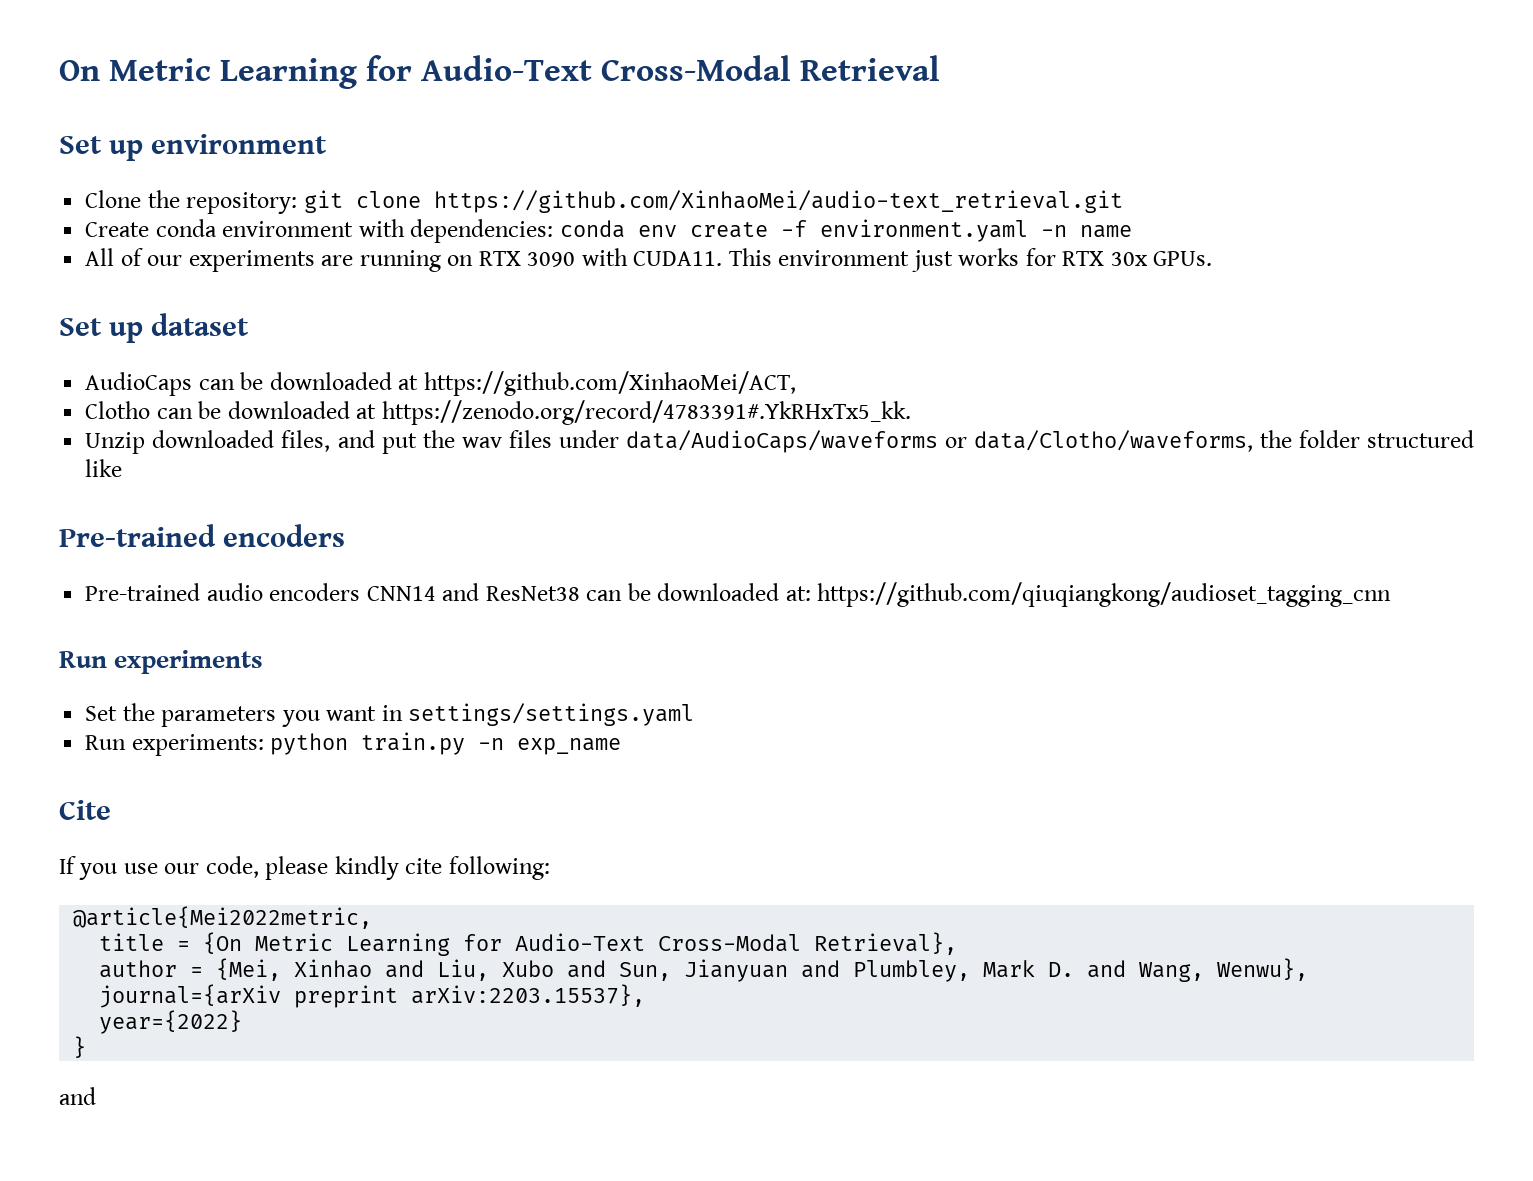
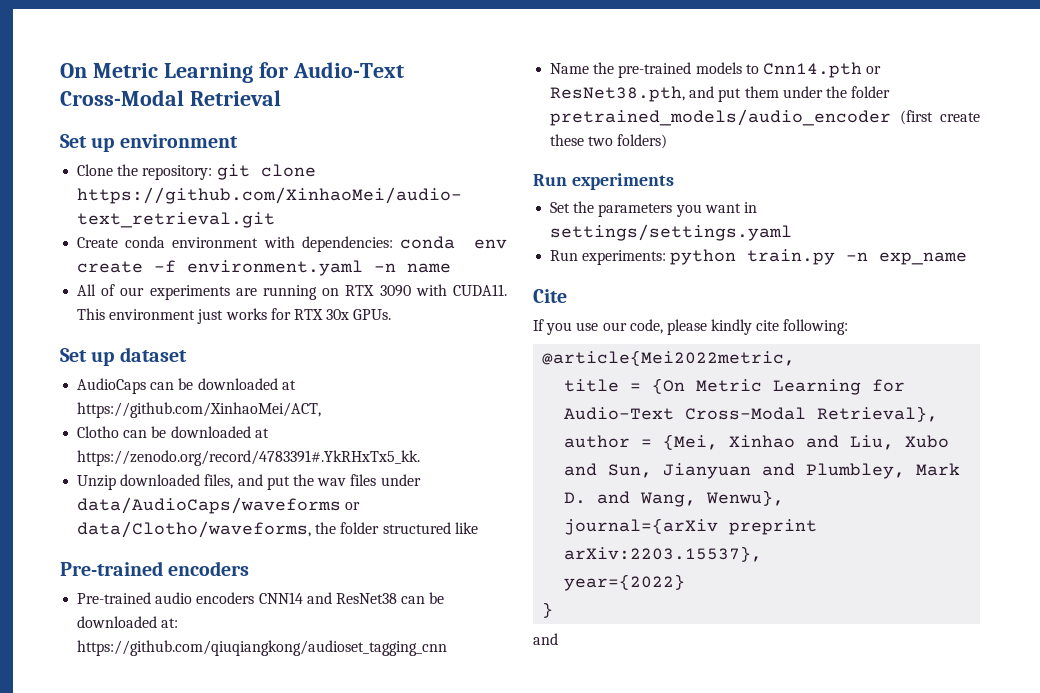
(1392, 594) none -> [550,62,882,78] [550,86,891,102] [550,109,980,126] [550,134,668,149] // Name the pre-trained models to Cnn14.pth or ResNet38.pth, and put them under the folder pretrained_models/audio_encoder (first create these two folders)

